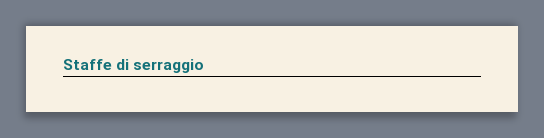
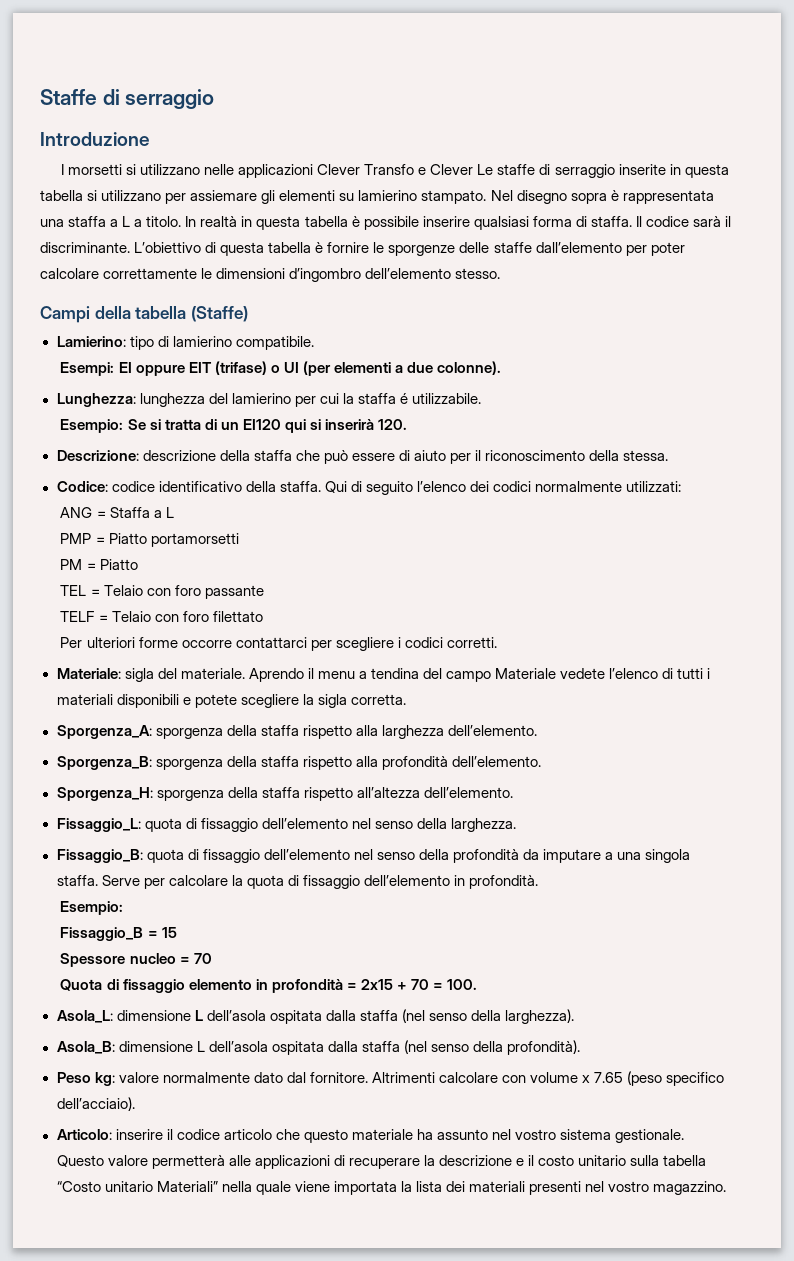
(205, 66) none -> [40,132,150,146] [60,164,729,178] [40,190,714,204] [40,216,732,230] [40,242,685,256] [40,268,501,282] [40,306,248,323] [56,336,314,350] [60,361,502,376] [56,393,481,407] [60,419,407,433] [56,450,669,464] [56,481,682,495] [60,507,174,518] [60,533,239,547] [60,559,138,570] [60,585,264,599] [60,611,263,622] [60,637,497,651] [56,668,711,682] [56,694,406,708] [56,725,537,739] [56,756,541,770] [56,787,513,801] [56,818,516,832] [56,849,691,863] [56,875,539,889] [60,901,124,915] [60,927,177,941] [60,953,212,967] [60,979,478,993] [56,1009,575,1024] [56,1040,581,1055] [56,1071,725,1086] [56,1097,135,1111] [56,1129,685,1143] [56,1155,707,1169] [56,1181,727,1195] // Introduzione // I morsetti si utilizzano nelle applicazioni Clever Transfo e Clever Le staffe di serraggio inserite in questa tabella si utilizzano per assiemare gli elementi su lamierino stampato. Nel disegno sopra è rappresentata una staffa a L a titolo. In realtà in questa tabella è possibile inserire qualsiasi forma di staffa. Il codice sarà il discriminante. L’obiettivo di questa tabella è fornire le sporgenze delle staffe dall’elemento per poter calcolare correttamente le dimensioni d’ingombro dell’elemento stesso. // Campi della tabella (Staffe) // Lamierino: tipo di lamierino compatibile. // Esempi: EI oppure EIT (trifase) o UI (per elementi a due colonne). // Lunghezza: lunghezza del lamierino per cui la staffa é utilizzabile. // Esempio: Se si tratta di un EI120 qui si inserirà 120. // Descrizione: descrizione della staffa che può essere di aiuto per il riconoscimento della stessa. // Codice: codice identificativo della staffa. Qui di seguito l’elenco dei codici normalmente utilizzati: // ANG = Staffa a L // PMP = Piatto portamorsetti // PM = Piatto // TEL = Telaio con foro passante // TELF = Telaio con foro filettato // Per ulteriori forme occorre contattarci per scegliere i codici corretti. // Materiale: sigla del materiale. Aprendo il menu a tendina del campo Materiale vedete l’elenco di tutti i materiali disponibili e potete scegliere la sigla corretta. // Sporgenza_A: sporgenza della staffa rispetto alla larghezza dell’elemento. // Sporgenza_B: sporgenza della staffa rispetto alla profondità dell’elemento. // Sporgenza_H: sporgenza della staffa rispetto all’altezza dell’elemento. // Fissaggio_L: quota di fissaggio dell’elemento nel senso della larghezza. // Fissaggio_B: quota di fissaggio dell’elemento nel senso della profondità da imputare a una singola staffa. Serve per calcolare la quota di fissaggio dell’elemento in profondità. // Esempio: // Fissaggio_B = 15 // Spessore nucleo = 70 // Quota di fissaggio elemento in profondità = 2x15 + 70 = 100. // Asola_L: dimensione L dell’asola ospitata dalla staffa (nel senso della larghezza). // Asola_B: dimensione L dell’asola ospitata dalla staffa (nel senso della profondità). // Peso kg: valore normalmente dato dal fornitore. Altrimenti calcolare con volume x 7.65 (peso specifico dell’acciaio). // Articolo: inserire il codice articolo che questo materiale ha assunto nel vostro sistema gestionale. Questo valore permetterà alle applicazioni di recuperare la descrizione e il costo unitario sulla tabella “Costo unitario Materiali” nella quale viene importata la lista dei materiali presenti nel vostro magazzino.

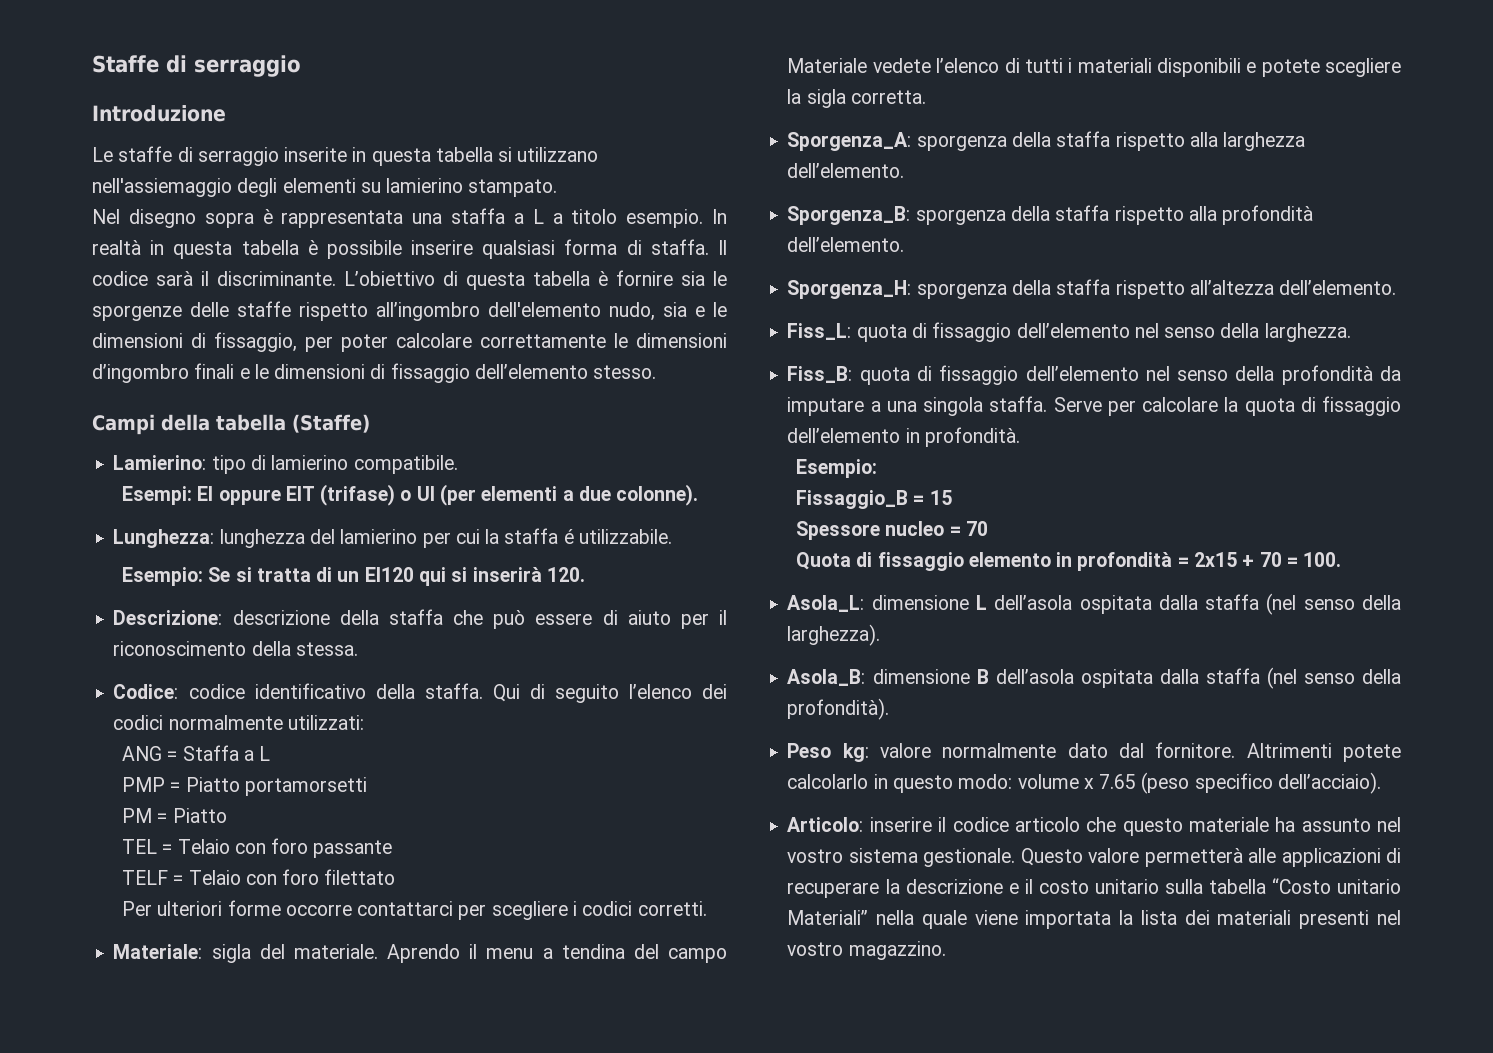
[60,164,474,178] I morsetti si utilizzano nelle applicazioni Clever Transfo e Clever -> (226, 113) none
[165,190,276,204] per assiemare gli -> [92,178,278,197] nell'assiemaggio degli
(487, 197) none -> (558, 188) //
[146,216,182,227] titolo. -> [571,209,704,228] titolo esempio.
(370, 247) none -> [681,271,705,286] sia
[535,242,622,253] dall’elemento -> [299,302,727,321] [92,332,297,352] rispetto all’ingombro dell'elemento nudo, sia e le dimensioni di fissaggio,
(362, 275) none -> [194,363,470,383] finali e le dimensioni di fissaggio
[56,818,141,832] Fissaggio_L: -> [787,323,852,340] Fiss_L:
[56,849,143,863] Fissaggio_B: -> [787,366,853,383] Fiss_B:
[196,1041,205,1052] L -> [976,669,989,684] B
[438,1072,526,1083] calcolare con -> [1343,744,1401,762] [787,774,1013,793] potete calcolarlo in questo modo:

